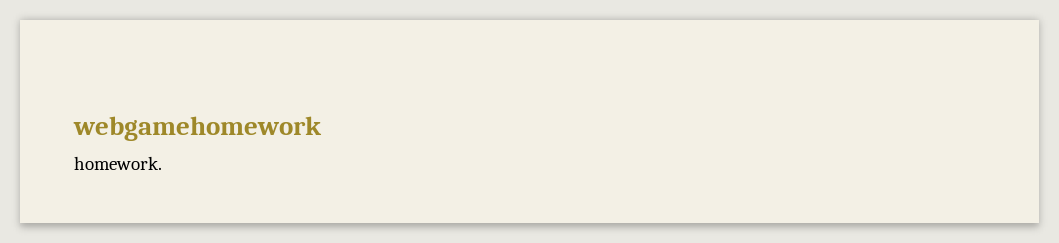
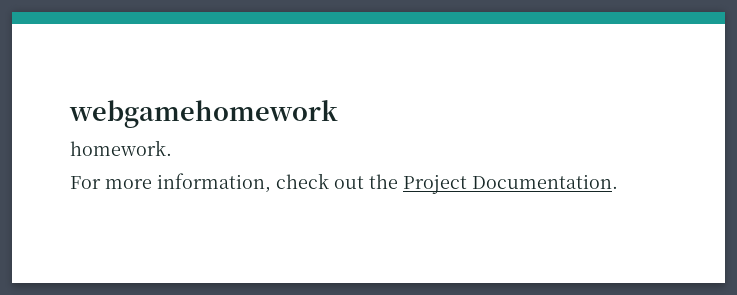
(162, 163) none -> [70,173,618,194] // For more information, check out the Project Documentation.

